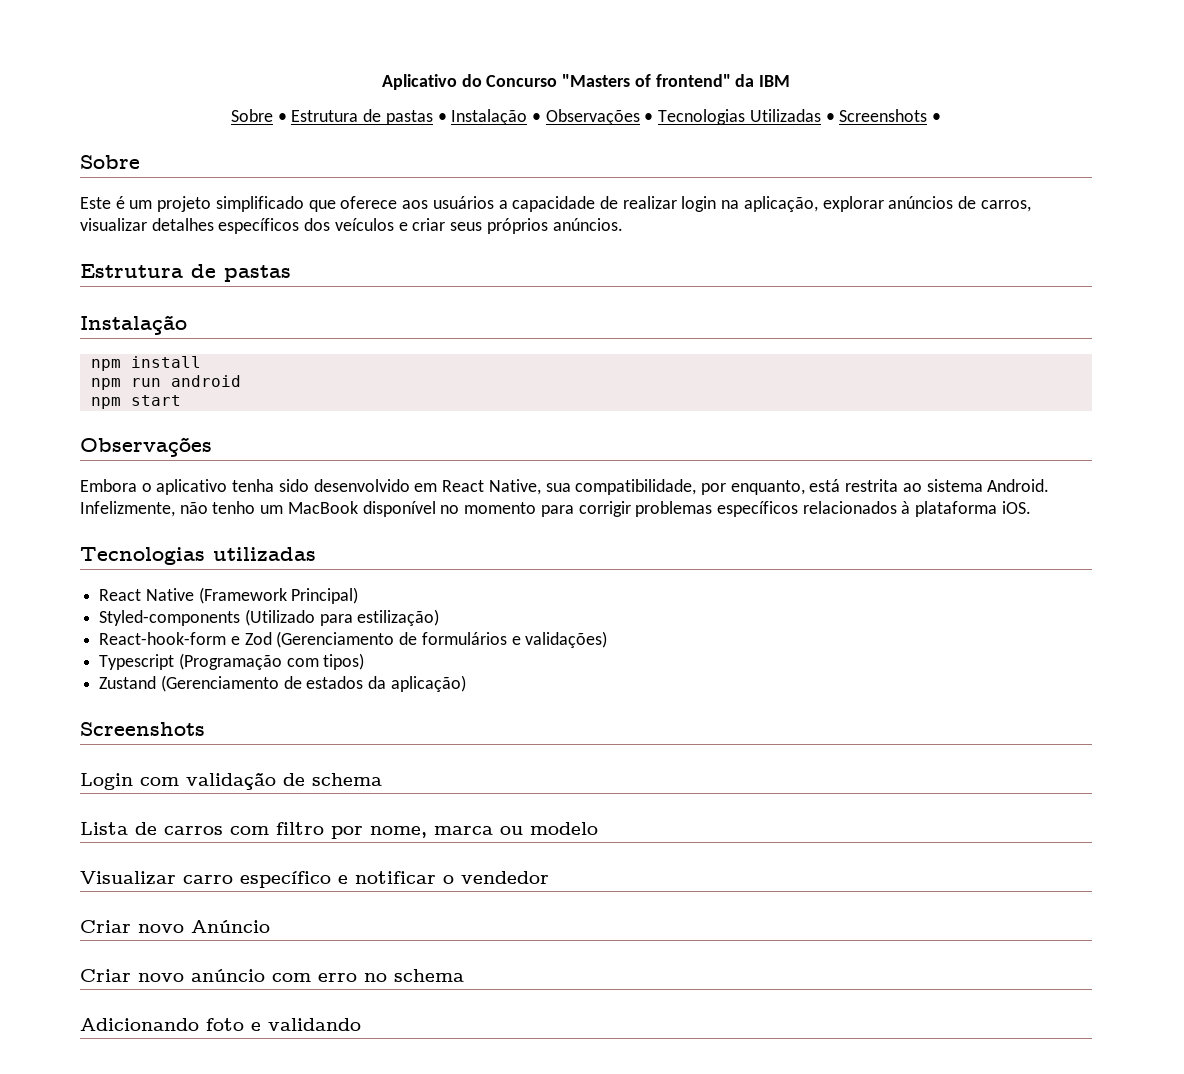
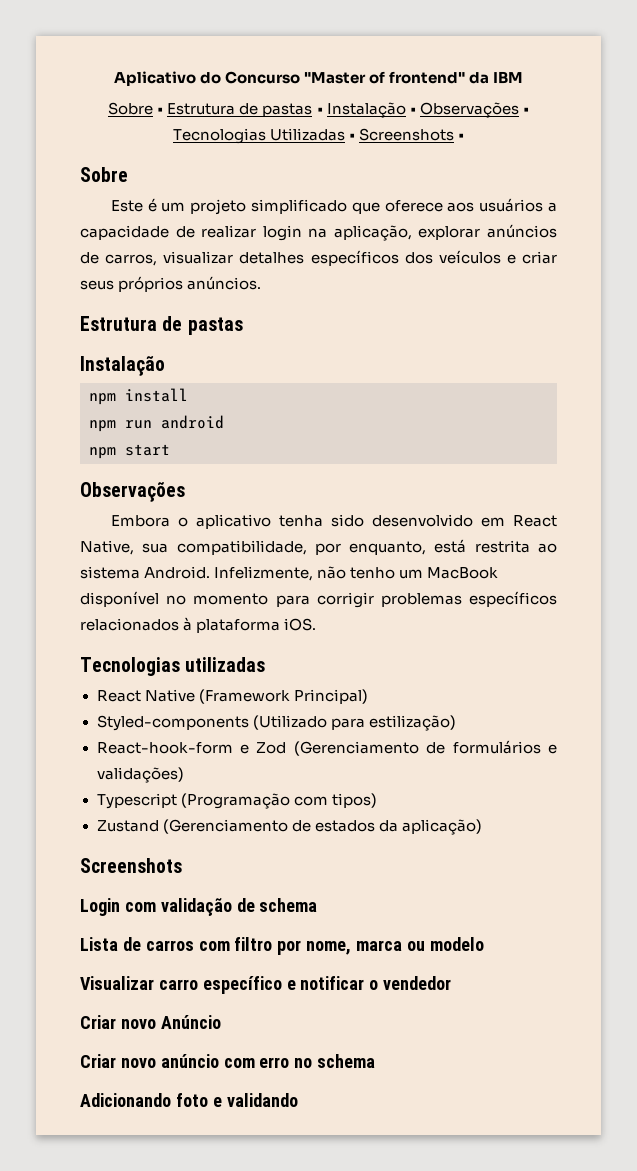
[562,74,631,87] "Masters -> [303,72,366,84] "Master

